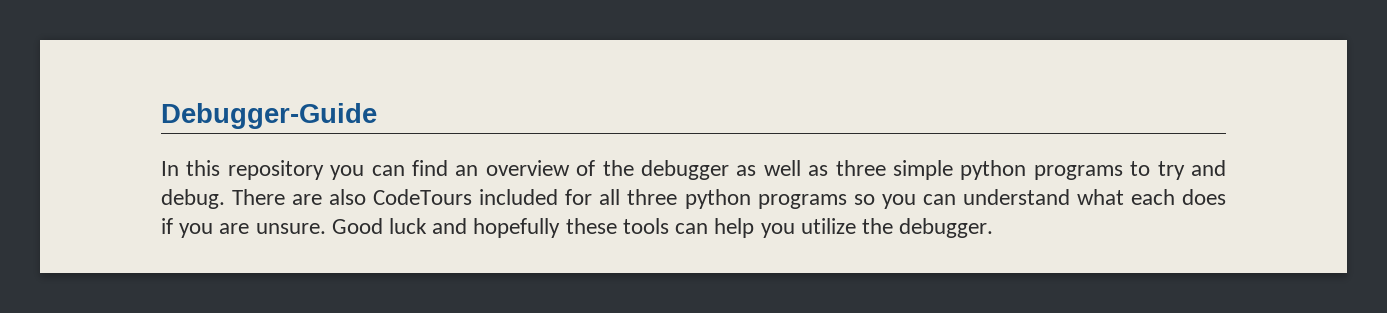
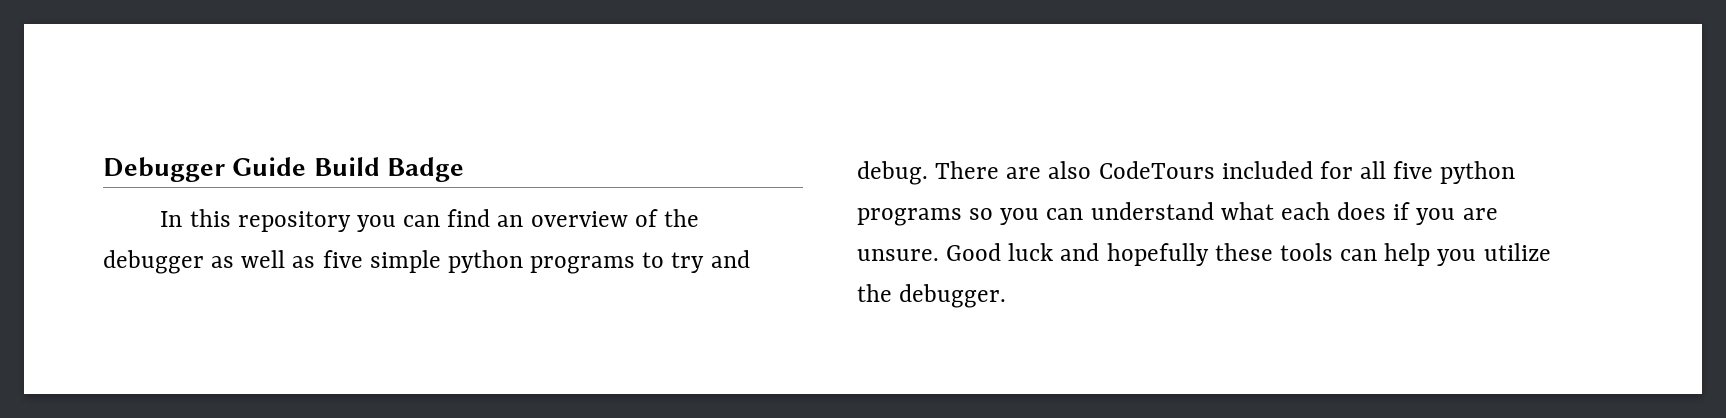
[161,103,377,129] Debugger-Guide -> [103,157,464,182] Debugger Guide Build Badge
[835,160,886,176] three -> [322,250,363,268] five
[627,189,678,205] three -> [1393,161,1434,179] five

